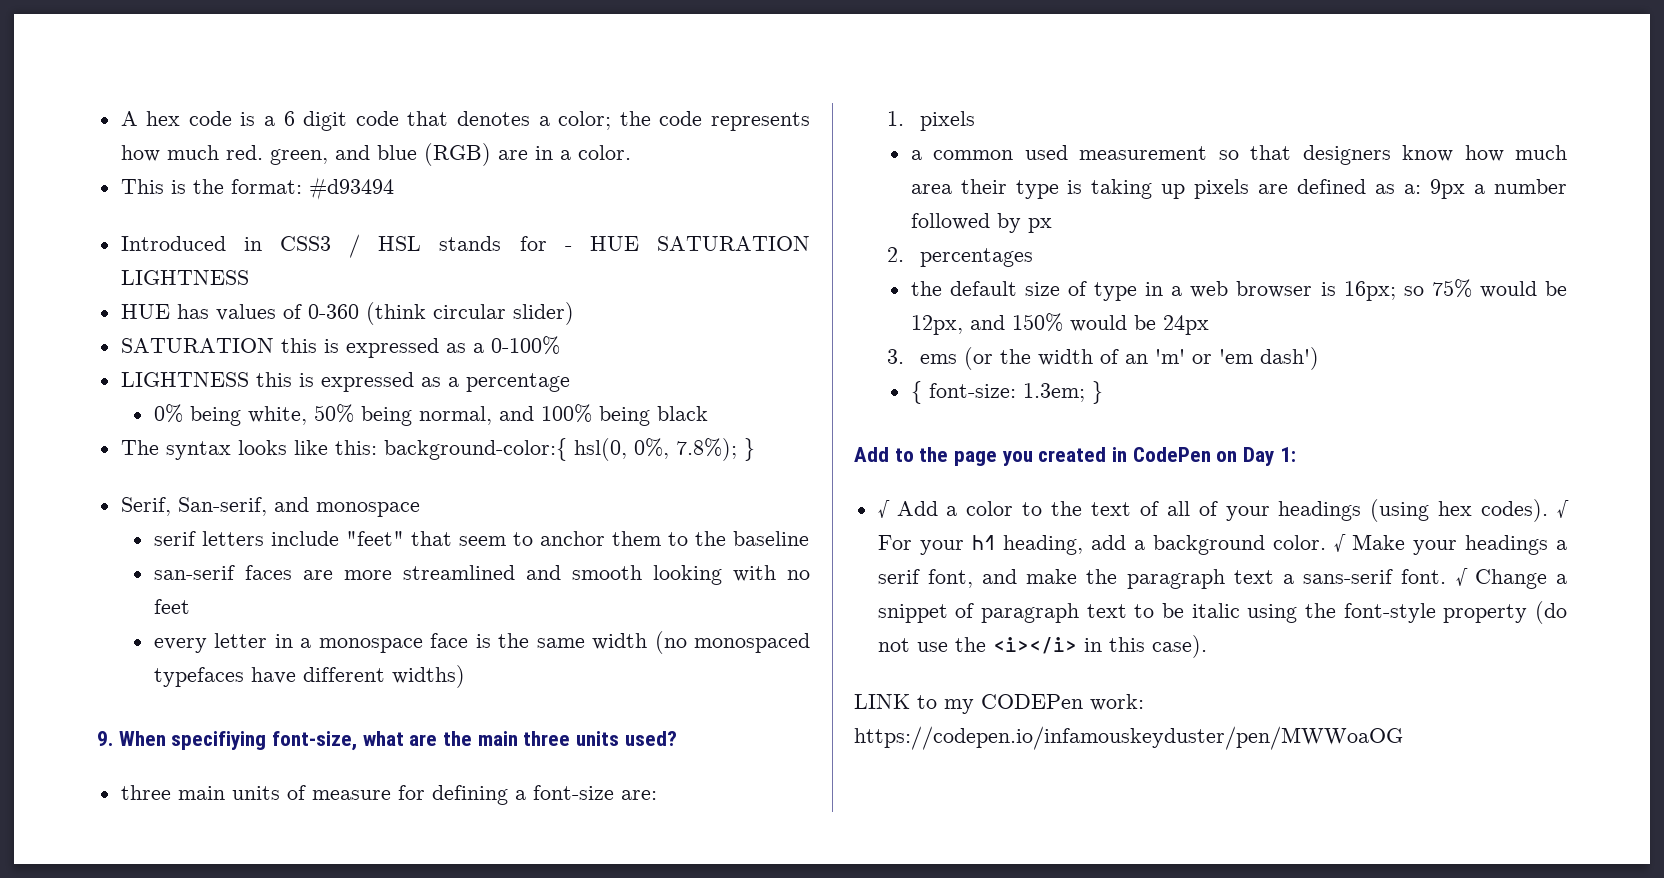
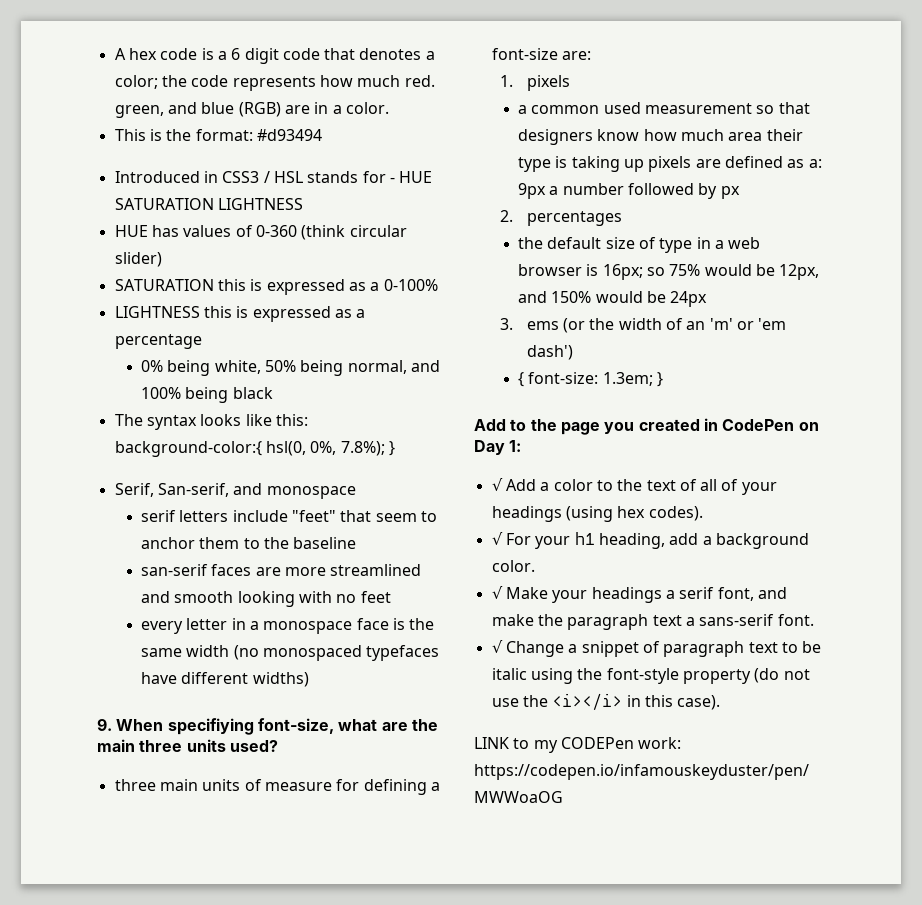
(1549, 510) none -> (703, 513) //
(1327, 542) none -> (535, 566) //
(1447, 576) none -> (814, 620) //

